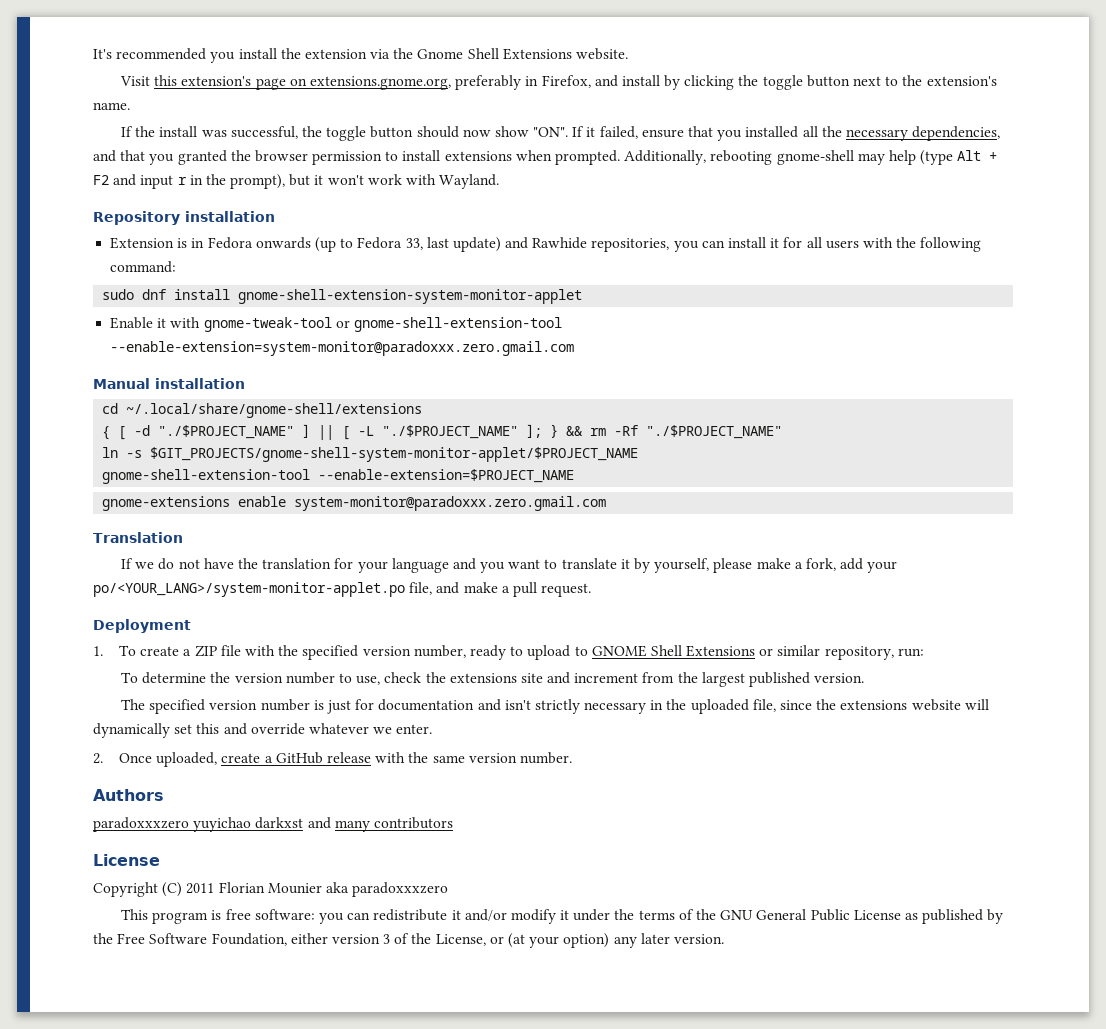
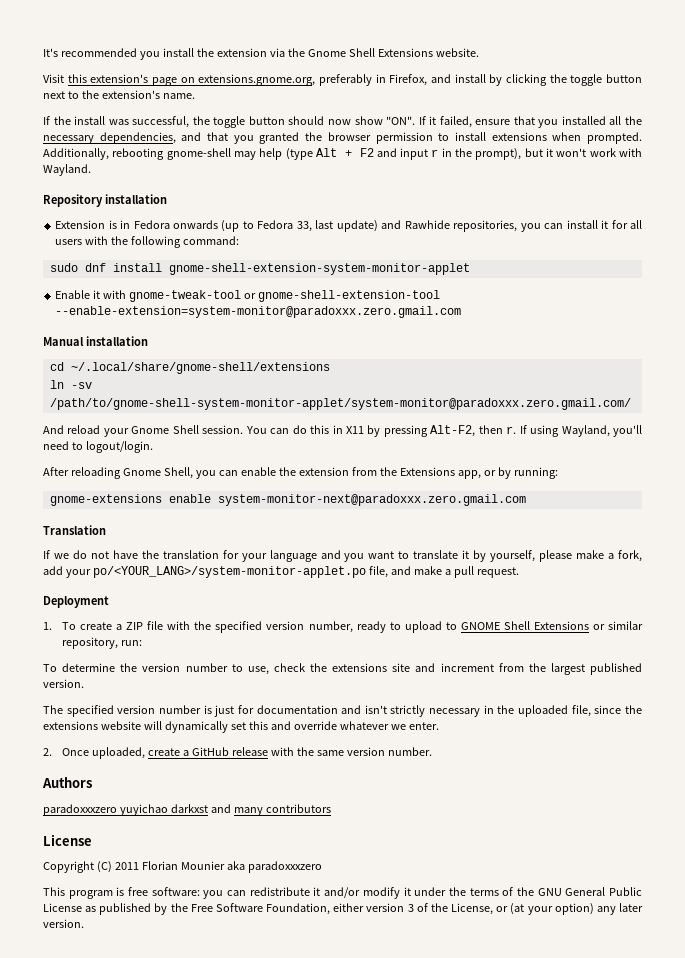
[102,424,783,440] [102,447,639,462] [102,469,575,484] { [ -d "./$PROJECT_NAME" ] || [ -L "./$PROJECT_NAME" ]; } && rm -Rf "./$PROJECT_NAME" // ln -s $GIT_PROJECTS/gnome-shell-system-monitor-applet/$PROJECT_NAME // gnome-shell-extension-tool --enable-extension=$PROJECT_NAME -> [49,380,92,389] [49,398,631,410] [43,425,642,437] [43,441,153,453] [43,467,558,479] ln -sv /path/to/gnome-shell-system-monitor-applet/system-monitor@paradoxxx.zero.gmail.com/ // And reload your Gnome Shell session. You can do this in X11 by pressing Alt-F2, then r. If using Wayland, you'll need to logout/login. // After reloading Gnome Shell, you can enable the extension from the Extensions app, or by running:
[294,496,607,511] system-monitor@paradoxxx.zero.gmail.com -> [217,494,526,506] system-monitor-next@paradoxxx.zero.gmail.com

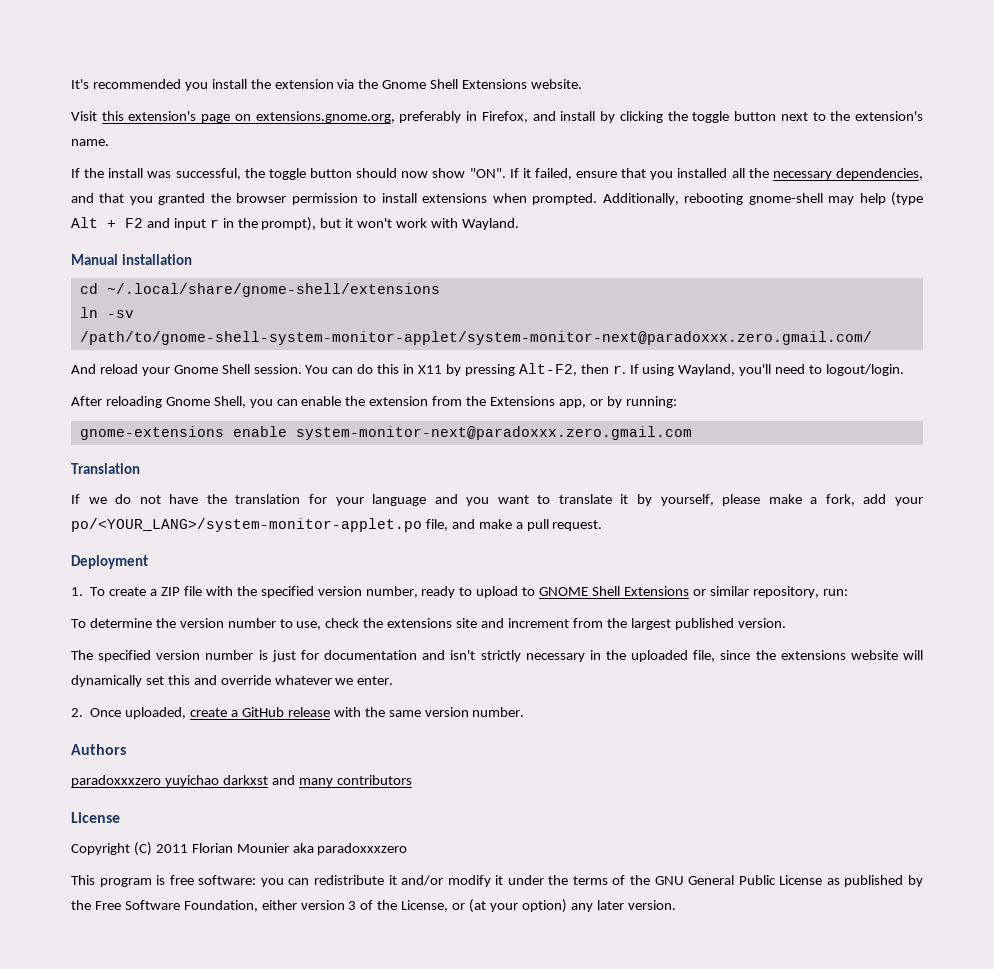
[43,194,167,207] [55,220,643,232] [55,236,239,248] [49,263,470,275] [55,290,440,302] [55,306,462,318] // Repository installation // Extension is in Fedora onwards (up to Fedora 33, last update) and Rawhide repositories, you can install it for all users with the following command: // sudo dnf install gnome-shell-extension-system-monitor-applet // Enable it with gnome-tweak-tool or gnome-shell-extension-tool --enable-extension=system-monitor@paradoxxx.zero.gmail.com -> (519, 224) none
[49,398,631,410] /path/to/gnome-shell-system-monitor-applet/system-monitor@paradoxxx.zero.gmail.com/ -> [79,331,872,345] /path/to/gnome-shell-system-monitor-applet/system-monitor-next@paradoxxx.zero.gmail.com/

